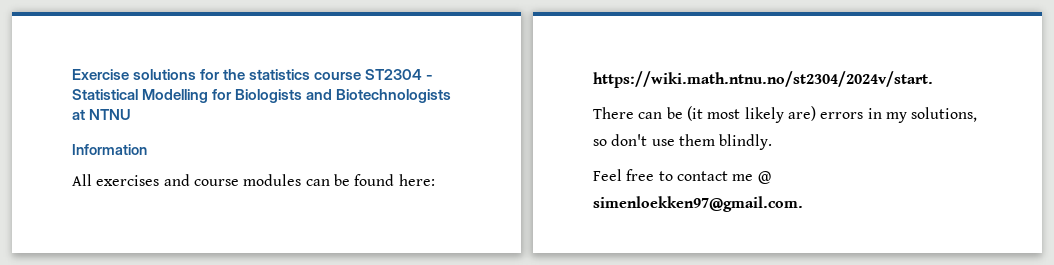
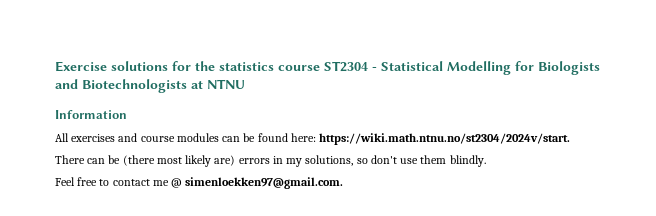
[686,106,703,121] (it -> [122,155,155,166] (there

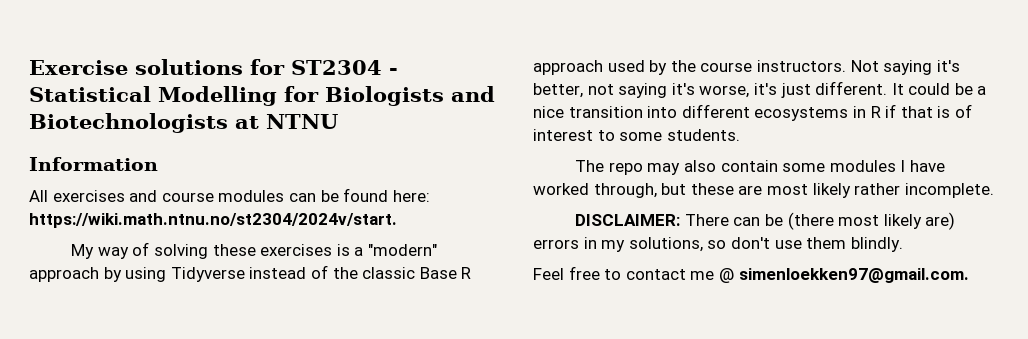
[195,61,320,71] the statistics course -> (285, 67) none
(571, 139) none -> [71,242,437,259] [29,265,472,282] [533,60,960,75] [533,81,987,98] [533,104,972,121] [533,129,740,141] [575,160,945,175] [533,183,994,198] [575,214,681,226] My way of solving these exercises is a "modern" approach by using Tidyverse instead of the classic Base R approach used by the course instructors. Not saying it's better, not saying it's worse, it's just different. It could be a nice transition into different ecosystems in R if that is of interest to some students. // The repo may also contain some modules I have worked through, but these are most likely rather incomplete. // DISCLAIMER:

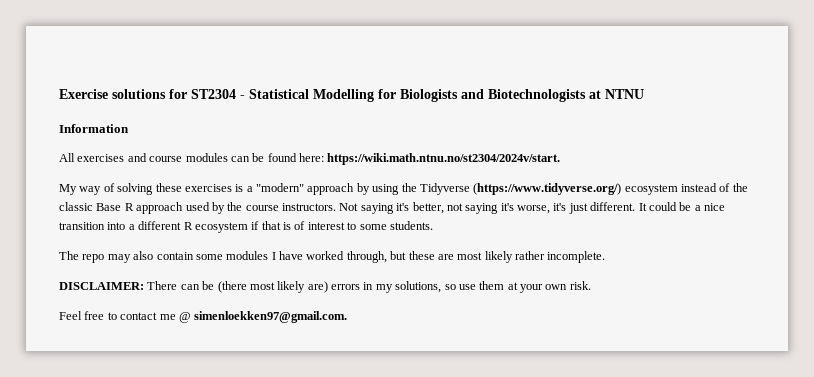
[170,267,245,282] Tidyverse -> [401,183,678,195] the Tidyverse (https://www.tidyverse.org/) ecosystem
[681,104,881,121] different ecosystems in R -> [128,221,248,233] a different R ecosystem
[730,237,770,249] don't -> (456, 287) none
[850,237,903,252] blindly. -> [507,281,591,293] at your own risk.

